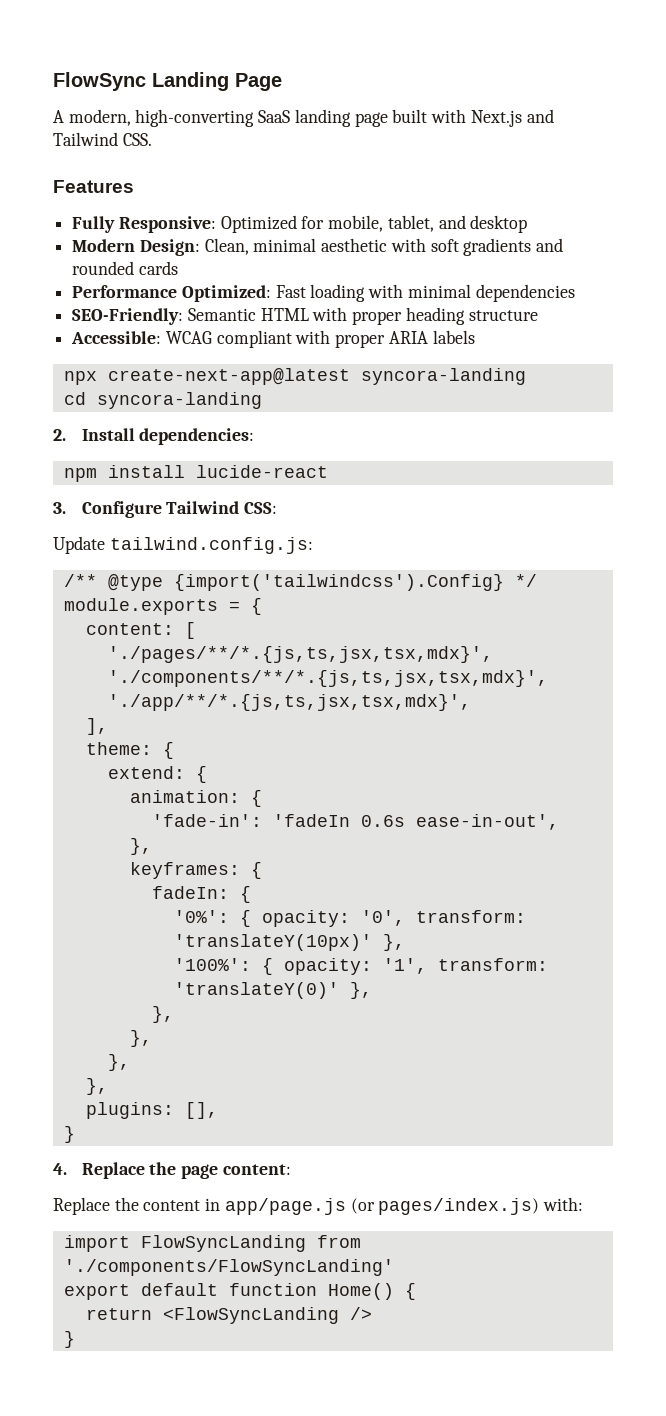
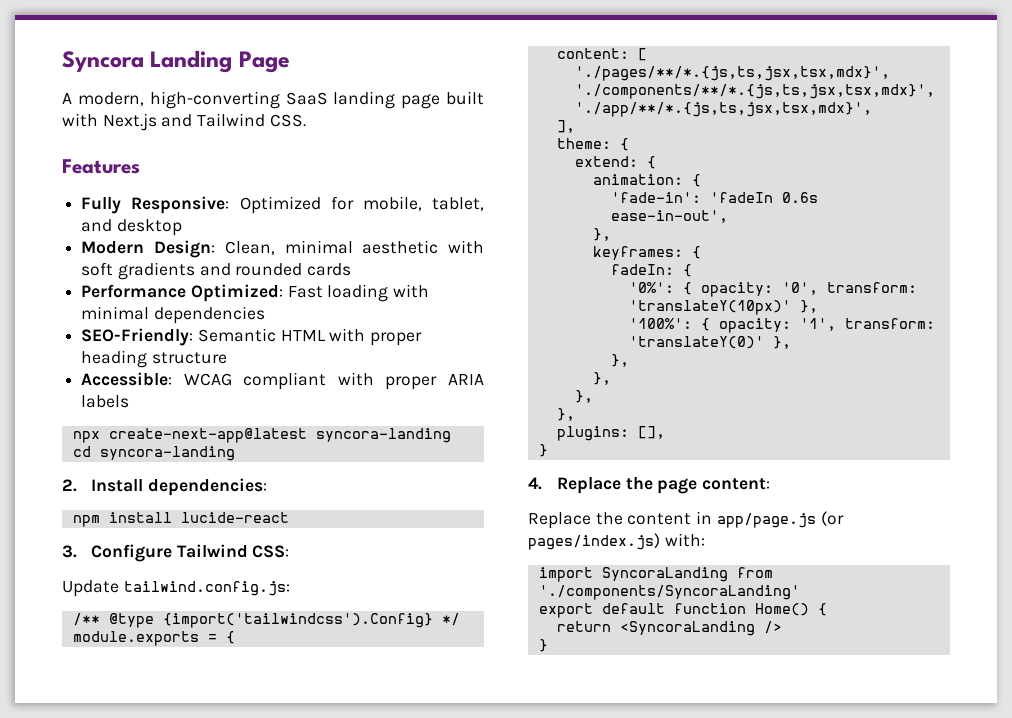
[53,72,146,91] FlowSync -> [62,51,144,72] Syncora
[140,1235,361,1252] [63,1259,394,1276] FlowSyncLanding from './components/FlowSyncLanding' -> [601,567,773,582] [538,585,800,600] SyncoraLanding from './components/SyncoraLanding'
[162,1307,339,1324] <FlowSyncLanding -> [619,621,755,636] <SyncoraLanding

